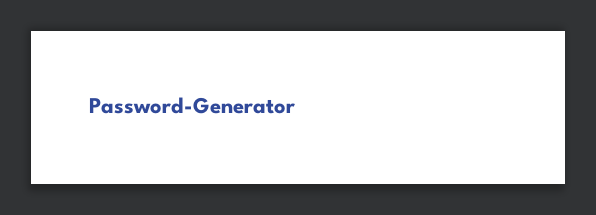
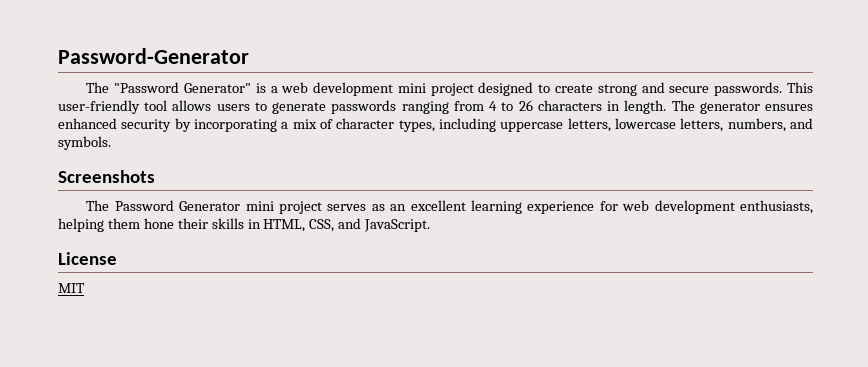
(295, 105) none -> [86,82,813,96] [58,100,814,114] [58,118,813,132] [58,136,111,150] [58,170,155,183] [86,200,813,214] [58,218,431,232] [58,252,117,265] [58,283,85,293] // The "Password Generator" is a web development mini project designed to create strong and secure passwords. This user-friendly tool allows users to generate passwords ranging from 4 to 26 characters in length. The generator ensures enhanced security by incorporating a mix of character types, including uppercase letters, lowercase letters, numbers, and symbols. // Screenshots // The Password Generator mini project serves as an excellent learning experience for web development enthusiasts, helping them hone their skills in HTML, CSS, and JavaScript. // License // MIT

